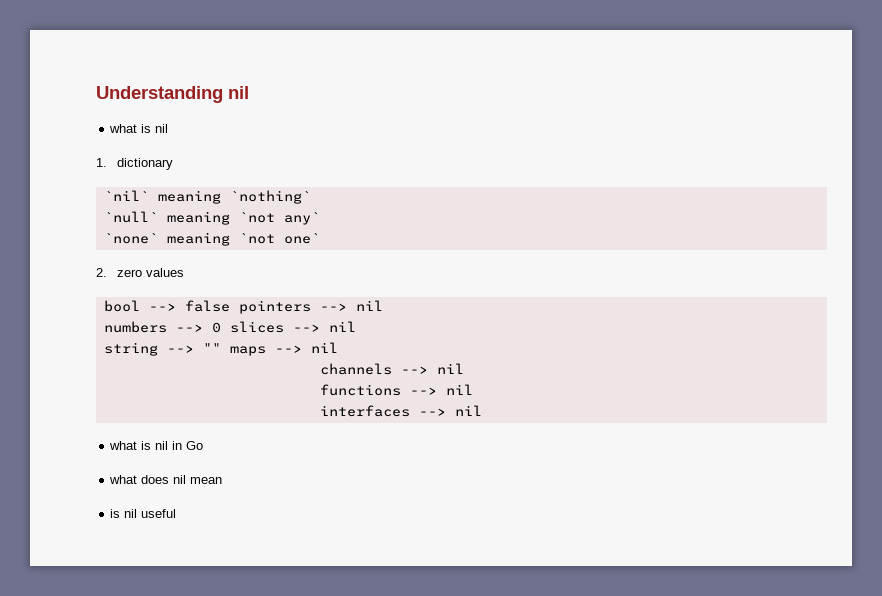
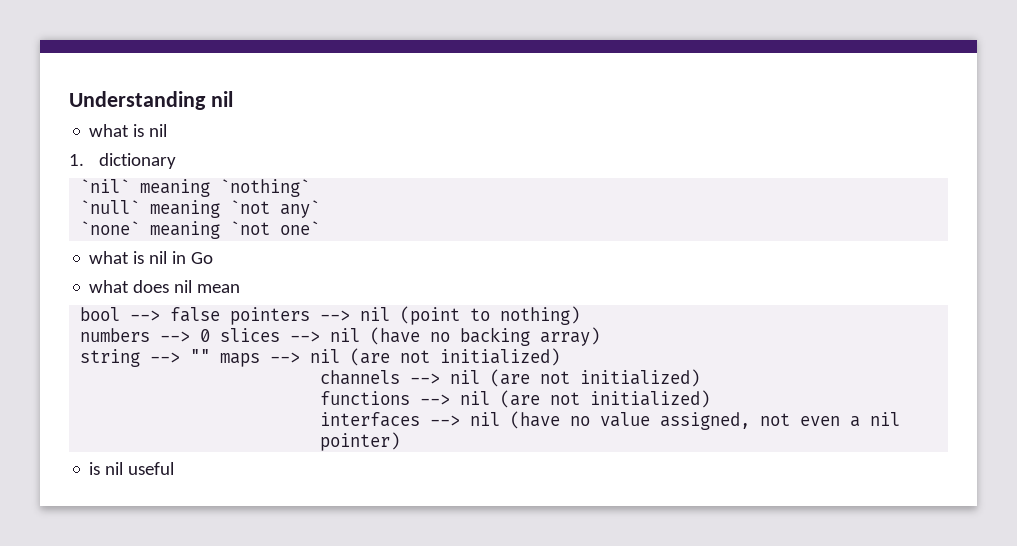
[96,268,185,277] [103,300,383,314] [103,321,356,333] [103,342,338,356] [319,363,464,375] [319,384,473,396] [319,405,482,417] // 2. zero values // bool --> false pointers --> nil // numbers --> 0 slices --> nil // string --> "" maps --> nil // channels --> nil // functions --> nil // interfaces --> nil -> (321, 228) none
(223, 480) none -> [80,306,581,325] [80,327,601,346] [80,348,561,367] [320,369,701,387] [320,390,711,408] [320,411,901,430] [320,432,401,451] // bool --> false pointers --> nil (point to nothing) // numbers --> 0 slices --> nil (have no backing array) // string --> "" maps --> nil (are not initialized) // channels --> nil (are not initialized) // functions --> nil (are not initialized) // interfaces --> nil (have no value assigned, not even a nil pointer)

